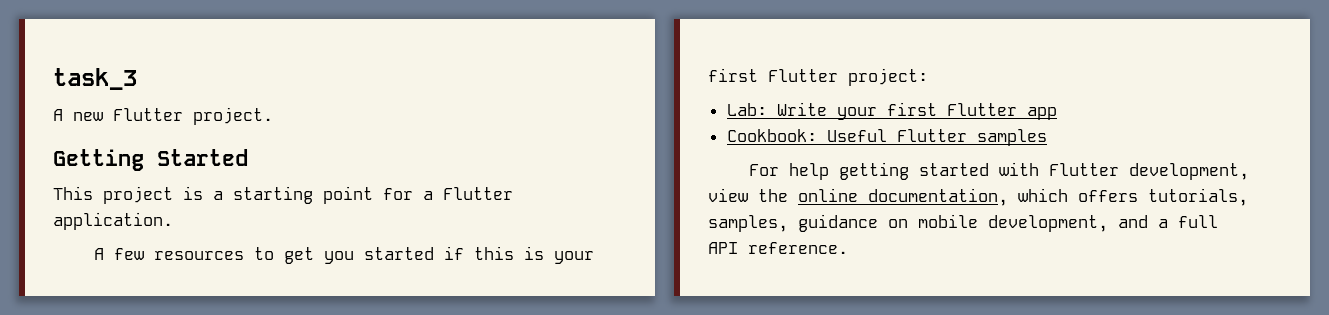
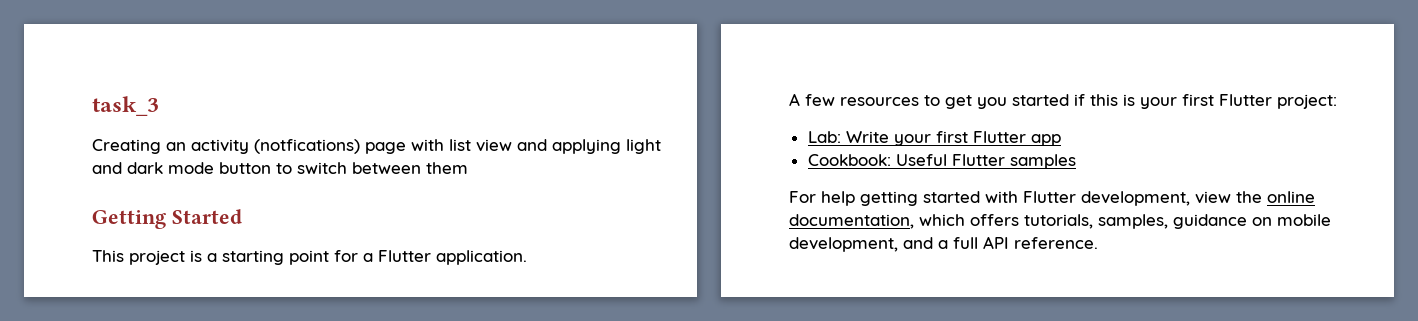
[53,107,273,125] A new Flutter project. -> [92,139,661,154] [92,162,468,174] Creating an activity (notfications) page with list view and applying light and dark mode button to switch between them

